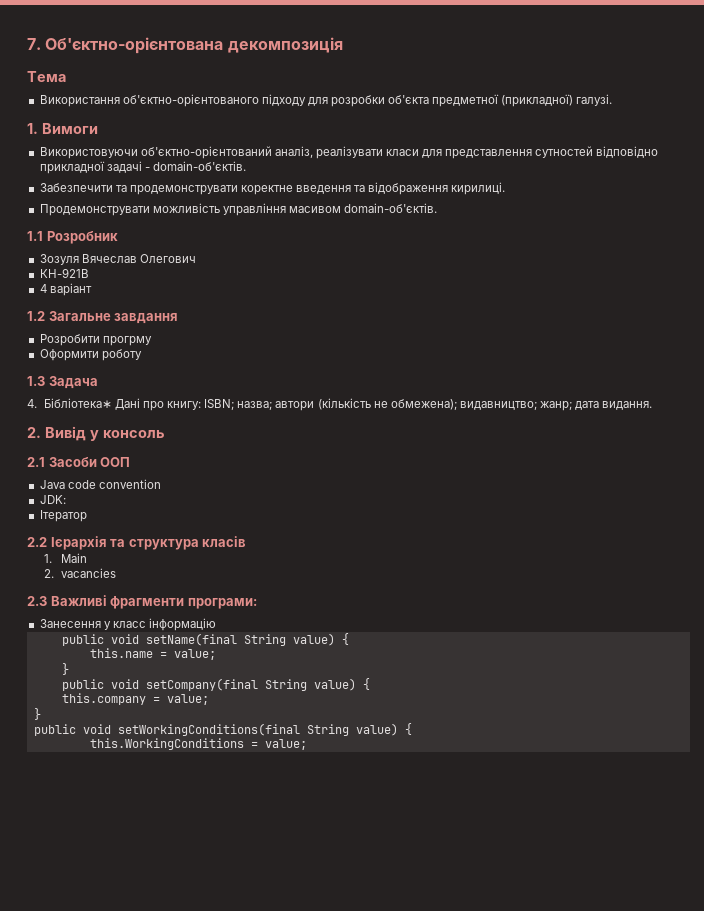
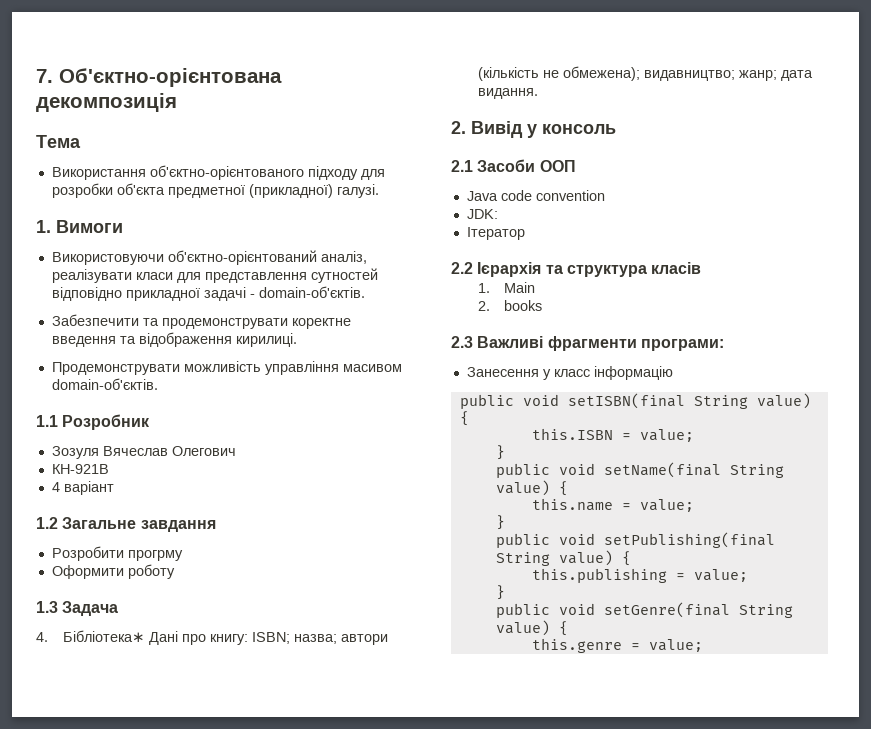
[60,568,116,578] vacancies -> [504,300,543,311] books
(216, 624) none -> [459,393,811,409] [459,411,469,426] [531,428,694,442] [495,445,505,460] // public void setISBN(final String value) { // this.ISBN = value; // }
[145,678,370,691] [61,693,209,705] [33,708,41,720] [33,723,412,736] [89,738,244,750] setCompany(final String value) { // this.company = value; // } // public void setWorkingСonditions(final String value) { // this.WorkingСonditions -> [603,532,775,548] [495,550,631,566] [531,568,748,583] [495,585,505,600] [495,602,793,618] [495,620,568,636] [531,638,622,653] setPublishing(final String value) { // this.publishing = value; // } // public void setGenre(final String value) { // this.genre

